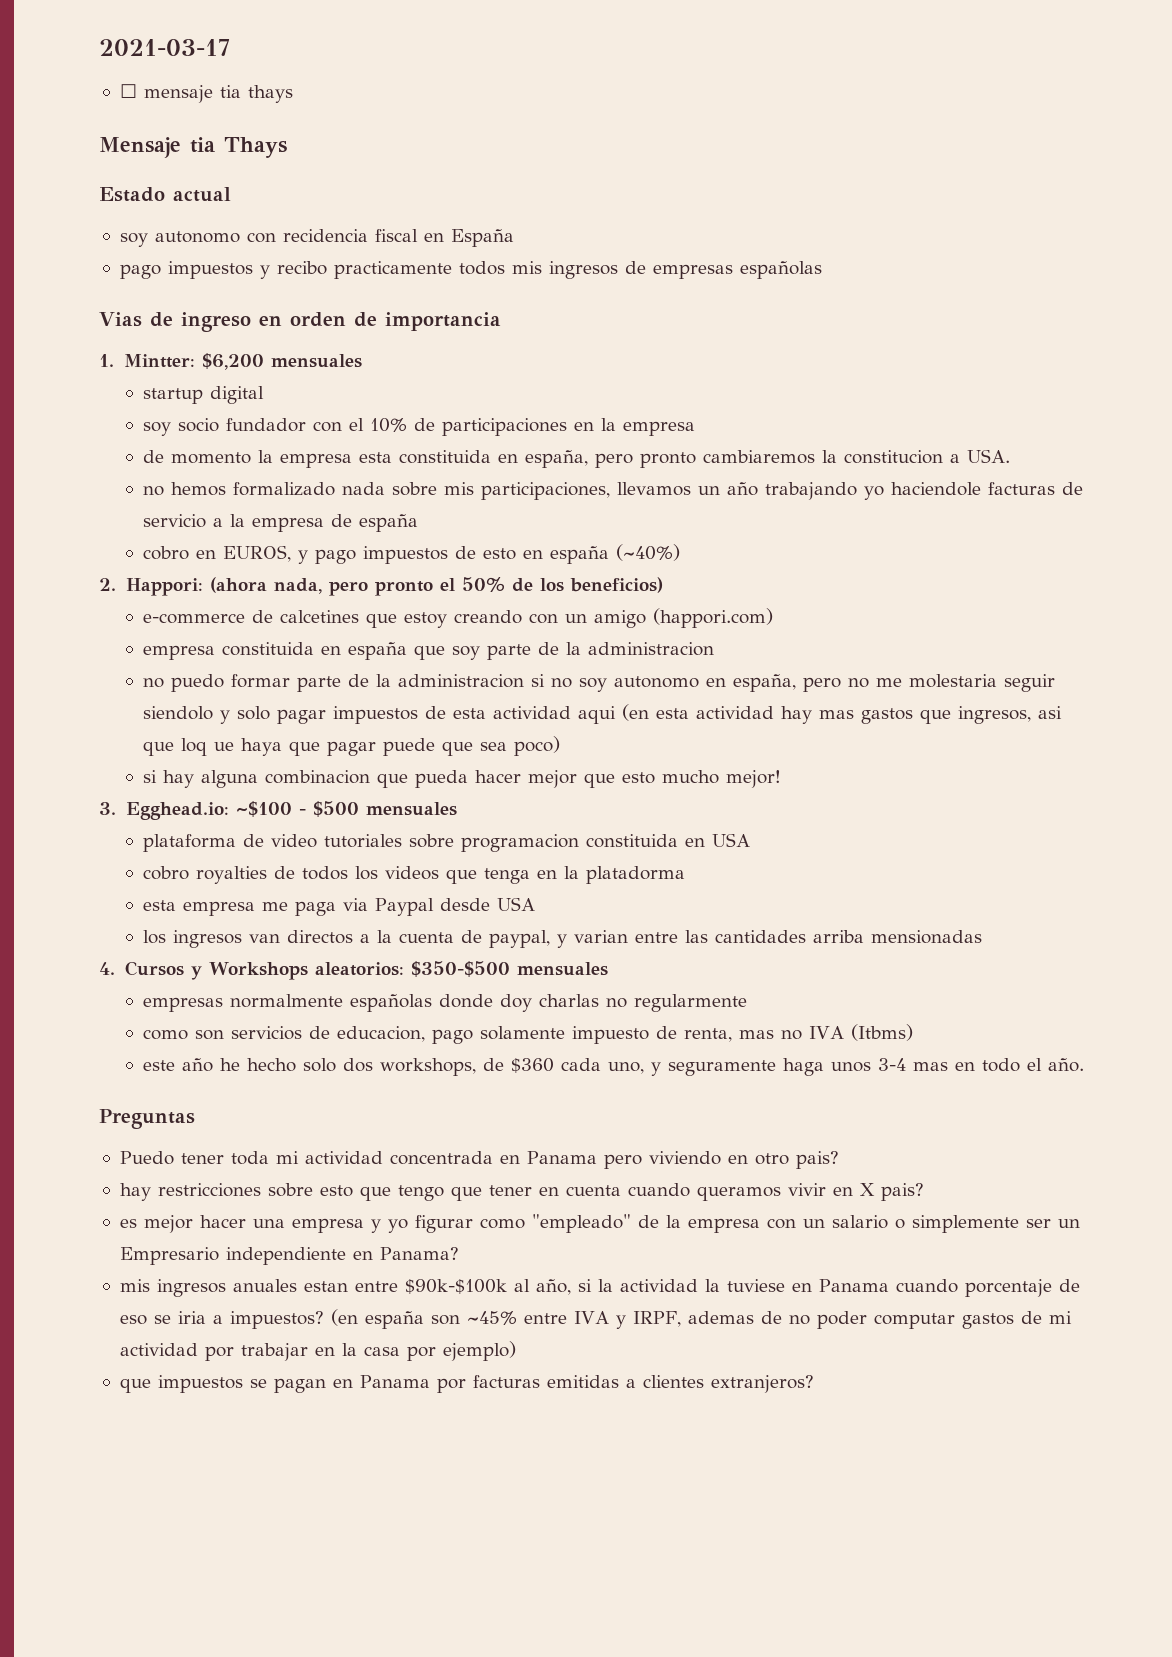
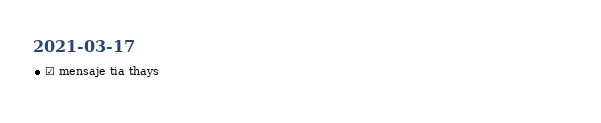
[119,84,137,98] ☐ -> [45,66,56,75] ☑
[99,137,287,158] [99,187,231,202] [119,229,514,247] [119,261,822,279] [99,312,501,332] [99,353,362,370] [142,386,264,404] [142,418,695,436] [142,449,1010,468] [142,482,1083,500] [142,514,418,532] [142,544,680,564] [99,577,663,596] [142,608,773,628] [142,642,714,660] [142,674,1055,692] [142,704,1062,724] [142,736,560,756] [142,770,781,788] [99,801,457,820] [142,833,750,852] [142,866,685,884] [142,897,535,916] [142,930,982,948] [99,961,609,980] [142,994,747,1012] [142,1024,913,1044] [142,1058,1084,1076] [99,1109,195,1129] [119,1151,839,1169] [119,1183,924,1201] [119,1214,1080,1233] [119,1247,459,1265] [119,1279,1080,1297] [119,1309,1072,1329] [119,1341,516,1361] [119,1375,814,1393] // Mensaje tia Thays // Estado actual // soy autonomo con recidencia fiscal en España // pago impuestos y recibo practicamente todos mis ingresos de empresas españolas // Vias de ingreso en orden de importancia // 1. Mintter: $6,200 mensuales // startup digital // soy socio fundador con el 10% de participaciones en la empresa // de momento la empresa esta constituida en españa, pero pronto cambiaremos la constitucion a USA. // no hemos formalizado nada sobre mis participaciones, llevamos un año trabajando yo haciendole facturas de servicio a la empresa de españa // cobro en EUROS, y pago impuestos de esto en españa (~40%) // 2. Happori: (ahora nada, pero pronto el 50% de los beneficios) // e-commerce de calcetines que estoy creando con un amigo (happori.com) // empresa constituida en españa que soy parte de la administracion // no puedo formar parte de la administracion si no soy autonomo en españa, pero no me molestaria seguir siendolo y solo pagar impuestos de esta actividad aqui (en esta actividad hay mas gastos que ingresos, asi que loq ue haya que pagar puede que sea poco) // si hay alguna combinacion que pueda hacer mejor que esto mucho mejor! // 3. Egghead.io: ~$100 - $500 mensuales // plataforma de video tutoriales sobre programacion constituida en USA // cobro royalties de todos los videos que tenga en la platadorma // esta empresa me paga via Paypal desde USA // los ingresos van directos a la cuenta de paypal, y varian entre las cantidades arriba mensionadas // 4. Cursos y Workshops aleatorios: $350-$500 mensuales // empresas normalmente españolas donde doy charlas no regularmente // como son servicios de educacion, pago solamente impuesto de renta, mas no IVA (Itbms) // este año he hecho solo dos workshops, de $360 cada uno, y seguramente haga unos 3-4 mas en todo el año. // Preguntas // Puedo tener toda mi actividad concentrada en Panama pero viviendo en otro pais? // hay restricciones sobre esto que tengo que tener en cuenta cuando queramos vivir en X pais? // es mejor hacer una empresa y yo figurar como "empleado" de la empresa con un salario o simplemente ser un Empresario independiente en Panama? // mis ingresos anuales estan entre $90k-$100k al año, si la actividad la tuviese en Panama cuando porcentaje de eso se iria a impuestos? (en españa son ~45% entre IVA y IRPF, ademas de no poder computar gastos de mi actividad por trabajar en la casa por ejemplo) // que impuestos se pagan en Panama por facturas emitidas a clientes extranjeros? -> (160, 71) none

